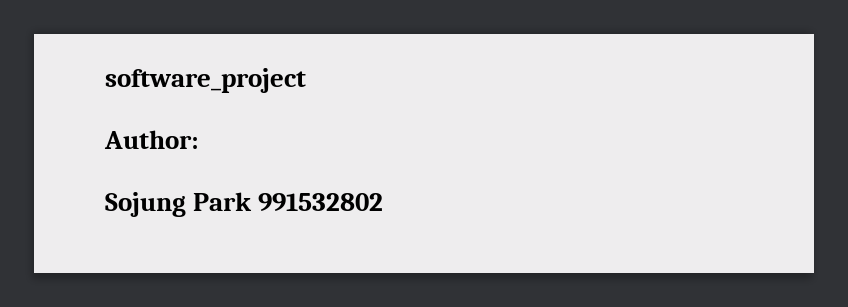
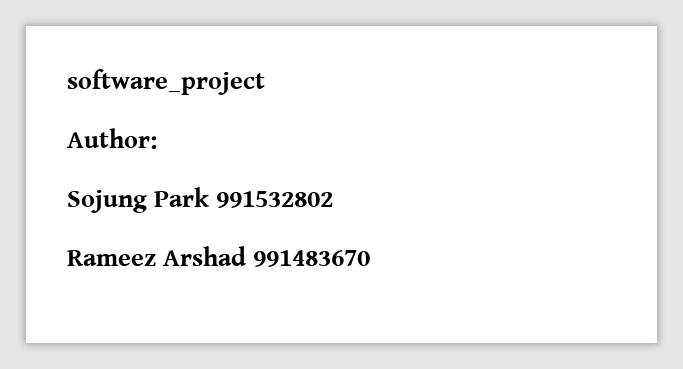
(384, 202) none -> [67,246,371,267] // Rameez Arshad 991483670

